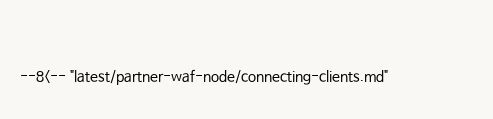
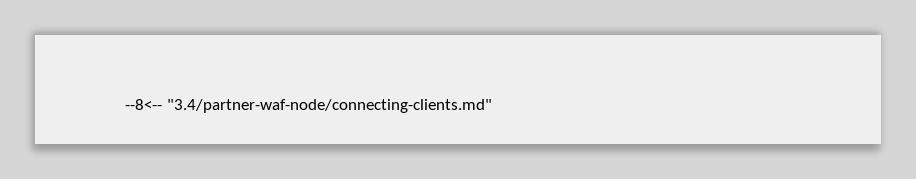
[69,69,388,85] "latest/partner-waf-node/connecting-clients.md" -> [166,99,492,113] "3.4/partner-waf-node/connecting-clients.md"

